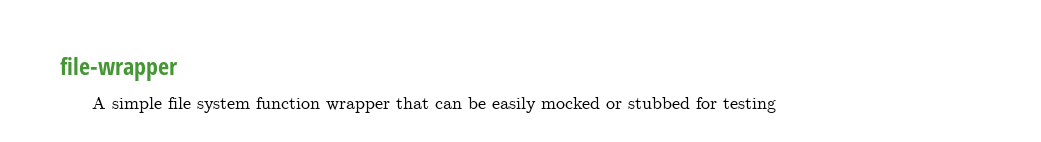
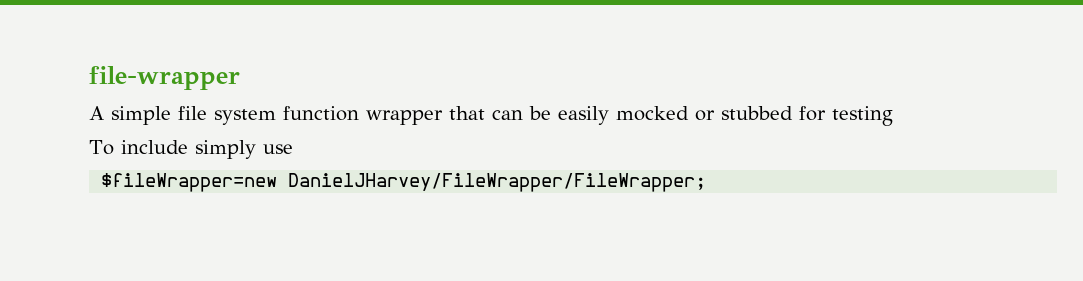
(777, 105) none -> [89,140,293,159] [101,173,707,192] // To include simply use // $fileWrapper=new DanielJHarvey/FileWrapper/FileWrapper;

